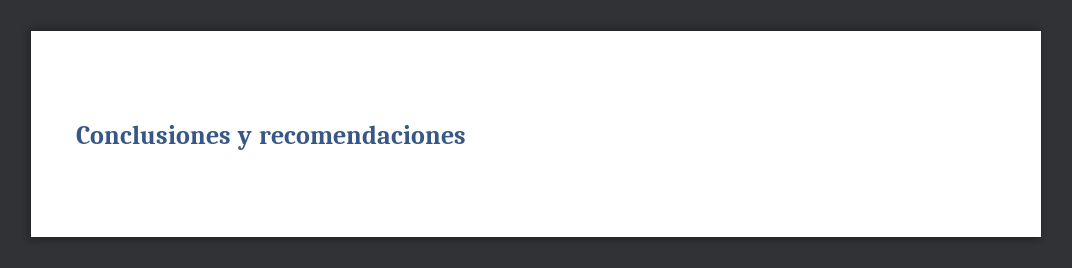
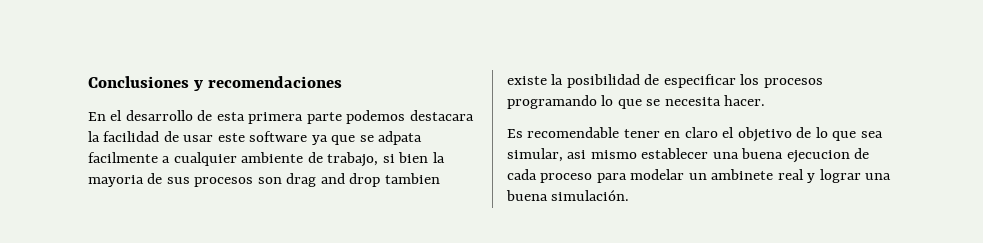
(467, 134) none -> [88,110,474,124] [88,131,423,145] [88,152,445,167] [88,173,440,187] [507,74,823,88] [507,95,766,109] [507,127,883,142] [507,148,870,163] [507,169,892,183] [506,190,630,201] // En el desarrollo de esta primera parte podemos destacara la facilidad de usar este software ya que se adpata facilmente a cualquier ambiente de trabajo, si bien la mayoria de sus procesos son drag and drop tambien existe la posibilidad de especificar los procesos programando lo que se necesita hacer. // Es recomendable tener en claro el objetivo de lo que sea simular, asi mismo establecer una buena ejecucion de cada proceso para modelar un ambinete real y lograr una buena simulación.

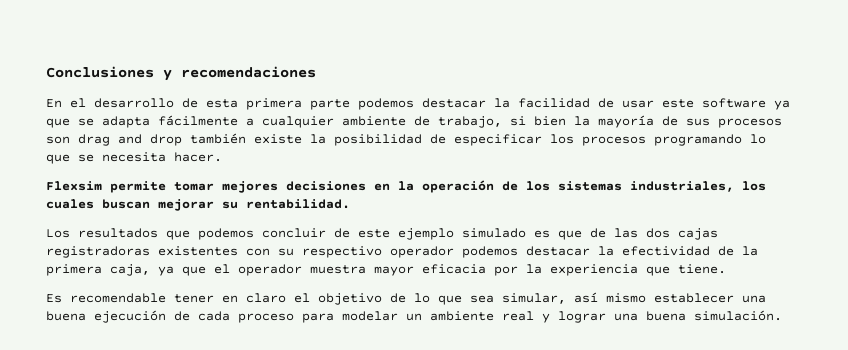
[409,110,474,121] destacara -> [422,98,486,108] destacar
[378,131,423,145] [88,152,158,163] adpata facilmente -> [102,115,238,128] adapta fácilmente
[88,175,144,187] mayoria -> [598,115,654,128] mayoría
[384,173,440,184] tambien -> [190,133,246,144] también
(766, 100) none -> [46,180,766,193] [46,199,350,211] [46,228,718,240] [46,246,758,258] [46,264,726,276] // Flexsim permite tomar mejores decisiones en la operación de los sistemas industriales, los cuales buscan mejorar su rentabilidad. // Los resultados que podemos concluir de este ejemplo simulado es que de las dos cajas registradoras existentes con su respectivo operador podemos destacar la efectividad de la primera caja, ya que el operador muestra mayor eficacia por la experiencia que tiene.
[567,150,587,159] asi -> [574,292,598,303] así
[786,150,850,163] ejecucion -> [94,310,166,323] ejecución
[711,169,774,180] ambinete -> [430,311,494,321] ambiente

